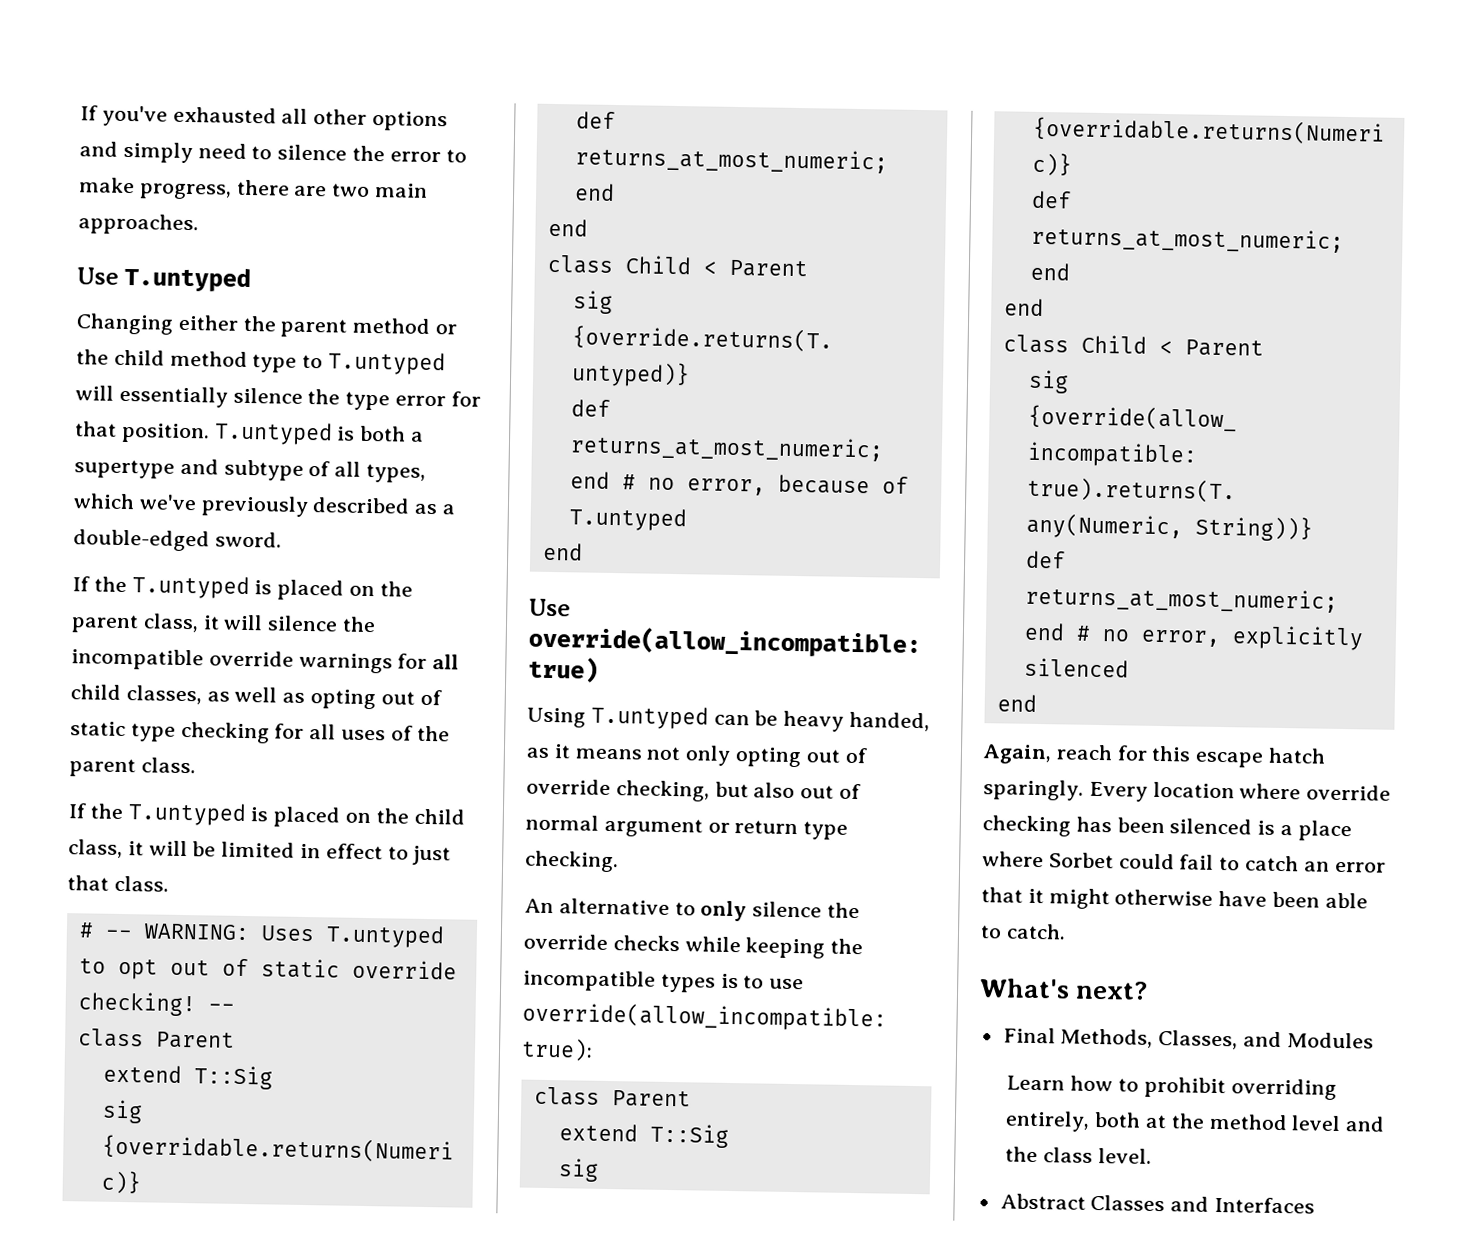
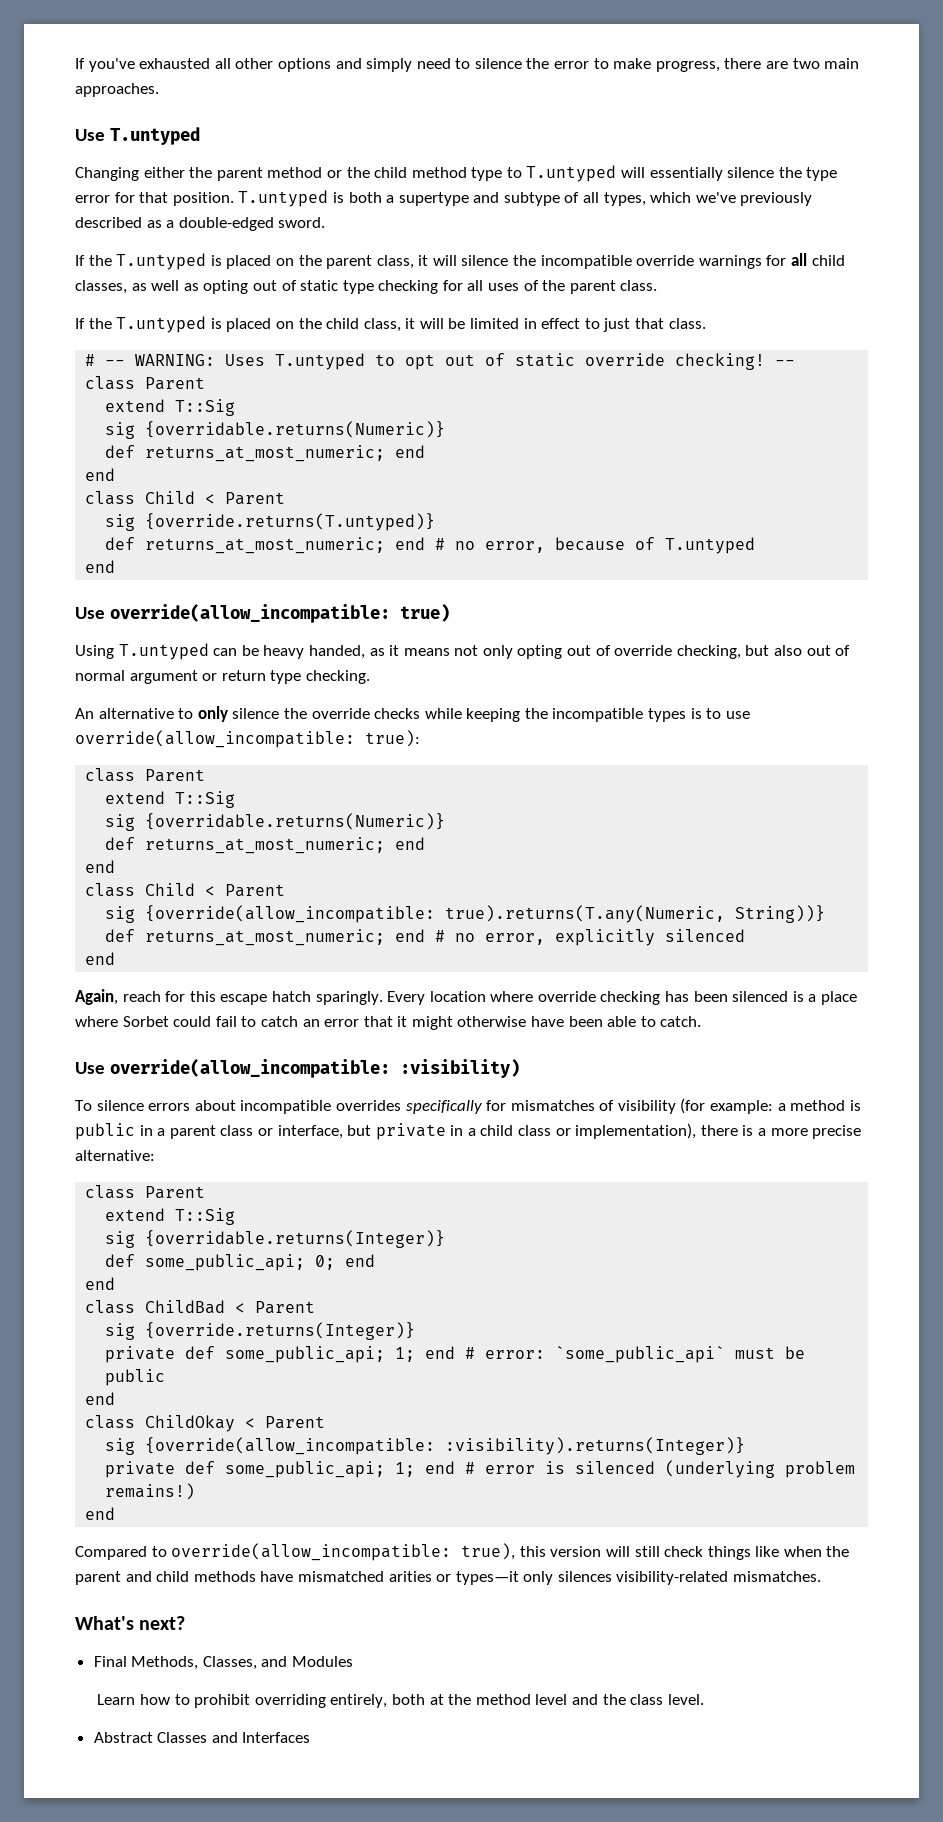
(1066, 931) none -> [75,1059,520,1078] [75,1098,861,1114] [75,1123,862,1140] [75,1150,155,1161] [85,1185,206,1199] [105,1208,236,1225] [105,1230,446,1248] [105,1254,376,1271] [85,1277,116,1290] [85,1300,316,1314] [105,1322,416,1340] [105,1346,806,1363] [105,1369,166,1386] [85,1392,116,1405] [85,1415,326,1432] [105,1437,746,1455] [105,1460,856,1478] [105,1483,196,1500] [85,1507,116,1520] [75,1543,850,1561] [75,1571,822,1585] // Use override(allow_incompatible: :visibility) // To silence errors about incompatible overrides specifically for mismatches of visibility (for example: a method is public in a parent class or interface, but private in a child class or implementation), there is a more precise alternative: // class Parent // extend T::Sig // sig {overridable.returns(Integer)} // def some_public_api; 0; end // end // class ChildBad < Parent // sig {override.returns(Integer)} // private def some_public_api; 1; end # error: `some_public_api` must be public // end // class ChildOkay < Parent // sig {override(allow_incompatible: :visibility).returns(Integer)} // private def some_public_api; 1; end # error is silenced (underlying problem remains!) // end // Compared to override(allow_incompatible: true), this version will still check things like when the parent and child methods have mismatched arities or types—it only silences visibility-related mismatches.

